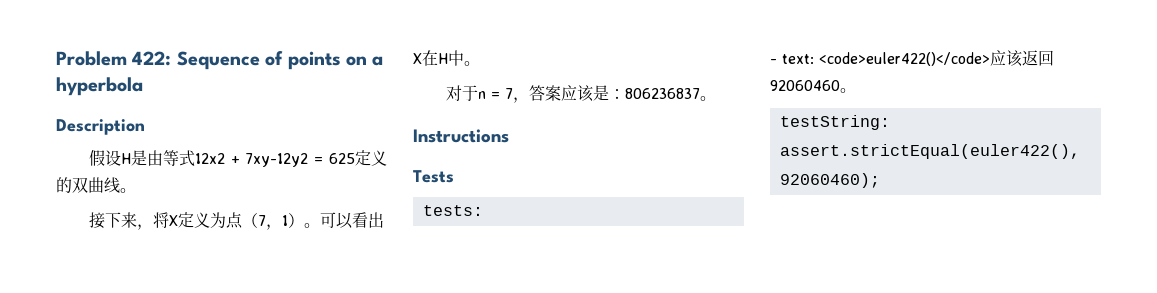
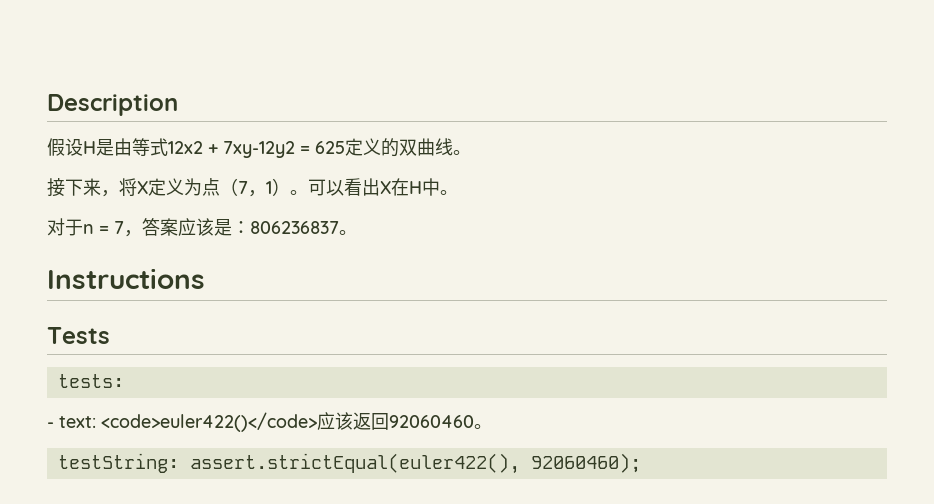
[56,51,384,70] [56,77,143,96] Problem 422: Sequence of points on a hyperbola // -> (47, 105) none

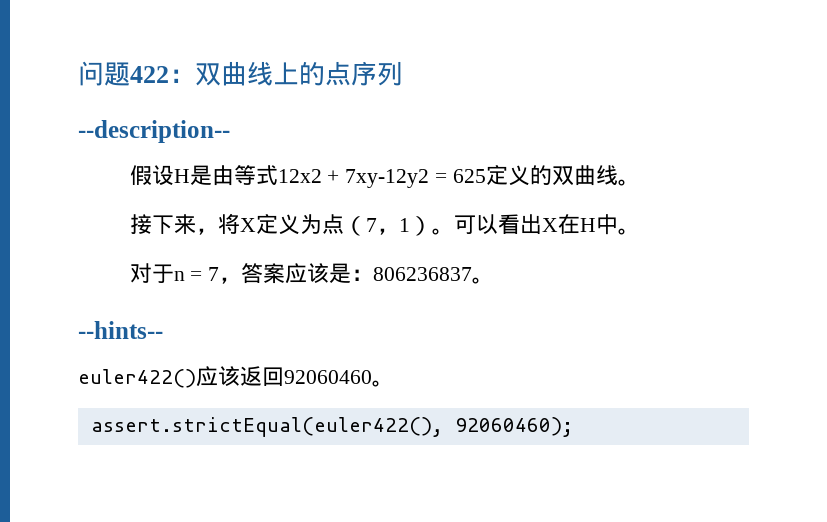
[47,94,178,116] Description -> [78,61,403,86] [78,120,230,143] 问题422：双曲线上的点序列 // --description--
[47,268,205,289] [47,327,110,344] [57,374,124,388] [47,412,317,432] Instructions // Tests // tests: // - text: <code>euler422()</code> -> [78,321,163,339] [78,369,196,388] --hints-- // euler422()
[57,453,179,473] testString: -> (394, 383) none

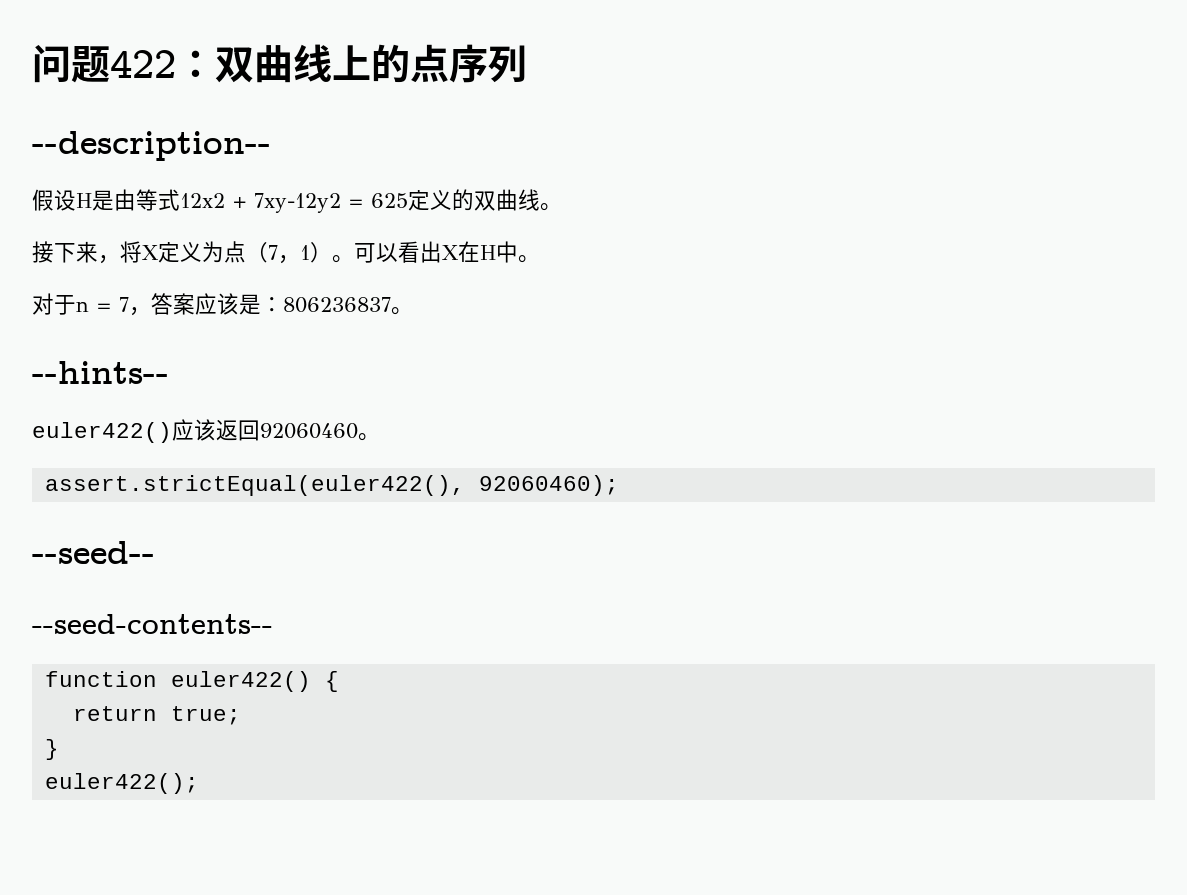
(573, 427) none -> [32,541,155,564] [32,614,273,634] [44,671,339,692] [72,706,241,725] [44,739,59,760] [44,773,199,794] // --seed-- // --seed-contents-- // function euler422() { // return true; // } // euler422();

